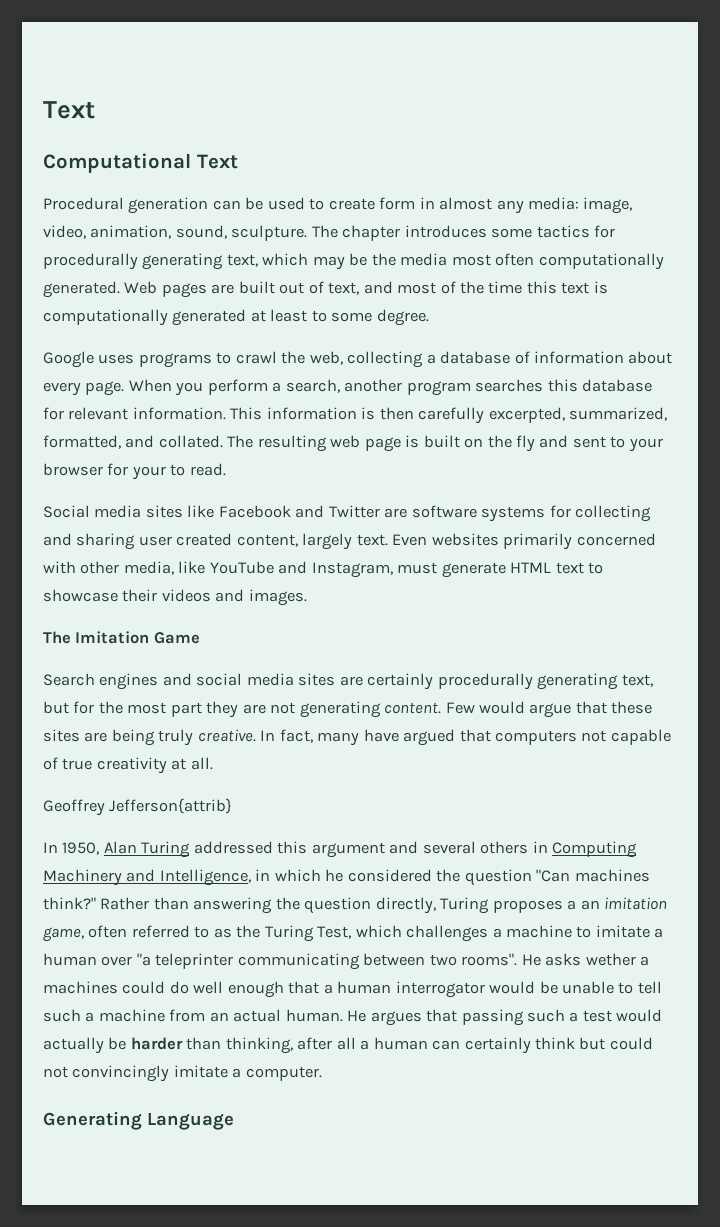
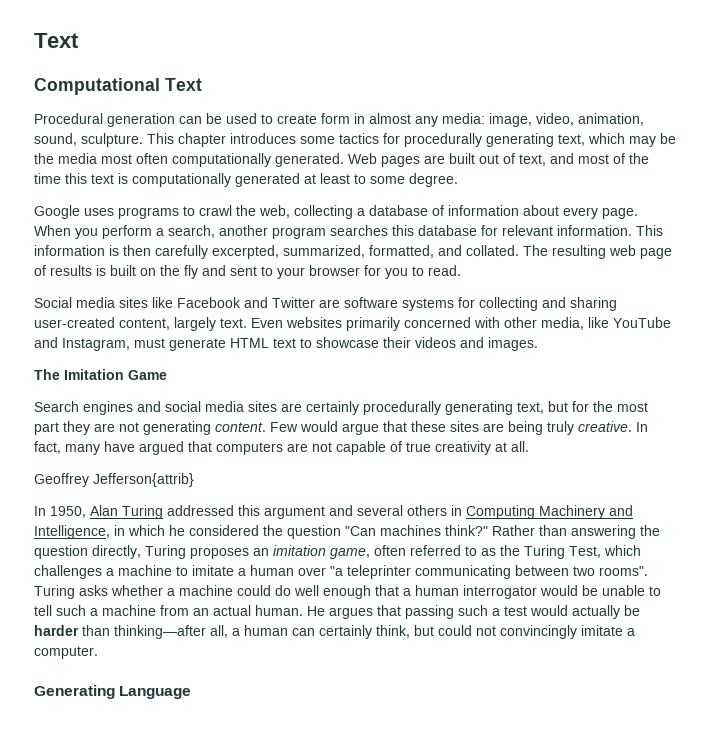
[311,225,338,238] The -> [147,133,174,144] This
(401, 444) none -> [34,265,92,276] of results
[131,466,166,480] your -> [385,268,408,279] you
[138,533,233,546] user created -> [34,317,115,328] user-created
(578, 737) none -> [287,443,308,452] are
[567,900,577,910] a -> (249, 553) none
[521,953,650,966] [43,981,118,994] He asks wether a machines -> [34,585,233,599] Turing asks whether a machine
[225,1037,356,1054] thinking, after all -> [114,625,228,639] thinking—after all,
[535,1037,576,1050] think -> [376,625,410,638] think,

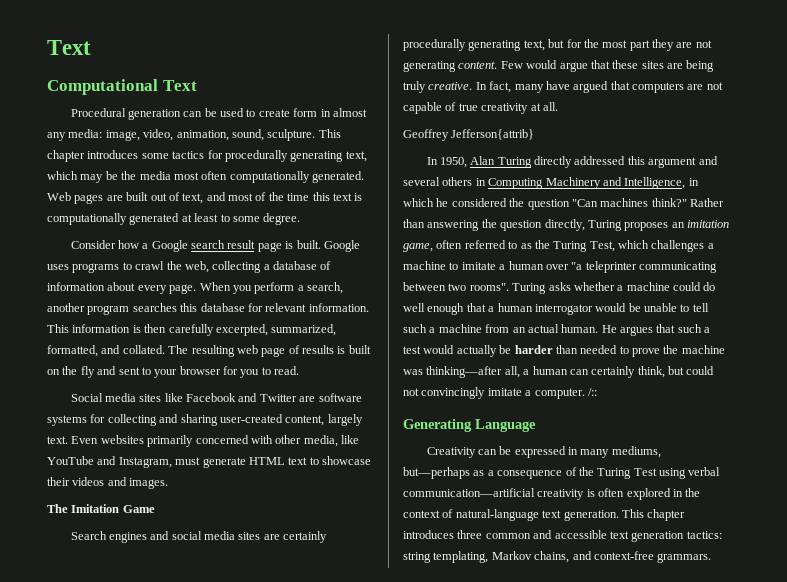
(458, 180) none -> [70,240,321,252] Consider how a Google search result page is built.
(163, 512) none -> [534,156,573,168] directly
[405,605,454,619] passing -> (676, 328) none
(110, 630) none -> [580,345,725,357] [403,369,423,375] needed to prove the machine was
(98, 652) none -> [587,388,597,396] /::
(192, 692) none -> [426,446,661,458] [403,467,721,479] [403,488,701,500] [403,509,686,521] [403,530,722,542] [403,551,712,563] // Creativity can be expressed in many mediums, but—perhaps as a consequence of the Turing Test using verbal communication—artificial creativity is often explored in the context of natural-language text generation. This chapter introduces three common and accessible text generation tactics: string templating, Markov chains, and context-free grammars.

